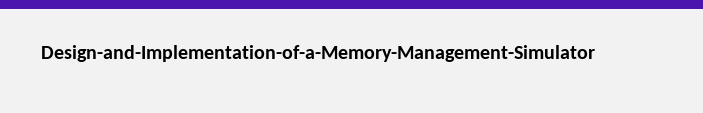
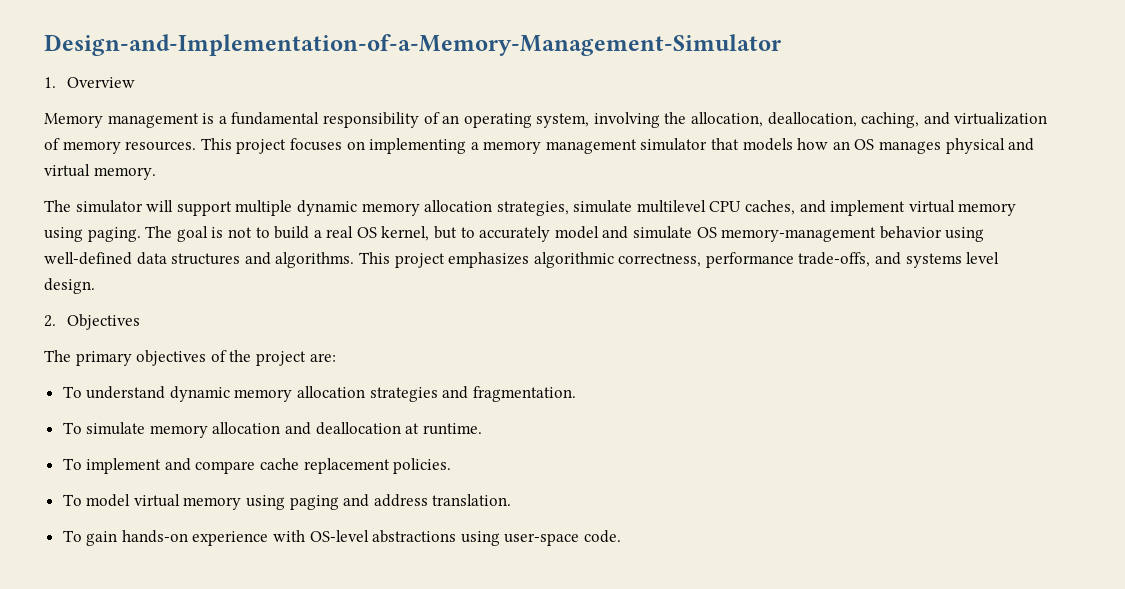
(595, 53) none -> [44,77,136,88] [44,112,1048,128] [44,138,1035,154] [44,164,156,180] [44,200,1017,216] [44,226,985,242] [44,252,1000,268] [44,278,95,294] [44,314,141,330] [44,350,336,366] [62,386,576,402] [62,422,482,438] [62,458,452,474] [62,494,512,510] [62,530,622,546] // 1. Overview // Memory management is a fundamental responsibility of an operating system, involving the allocation, deallocation, caching, and virtualization of memory resources. This project focuses on implementing a memory management simulator that models how an OS manages physical and virtual memory. // The simulator will support multiple dynamic memory allocation strategies, simulate multilevel CPU caches, and implement virtual memory using paging. The goal is not to build a real OS kernel, but to accurately model and simulate OS memory-management behavior using well-defined data structures and algorithms. This project emphasizes algorithmic correctness, performance trade-offs, and systems level design. // 2. Objectives // The primary objectives of the project are: // To understand dynamic memory allocation strategies and fragmentation. // To simulate memory allocation and deallocation at runtime. // To implement and compare cache replacement policies. // To model virtual memory using paging and address translation. // To gain hands-on experience with OS-level abstractions using user-space code.

